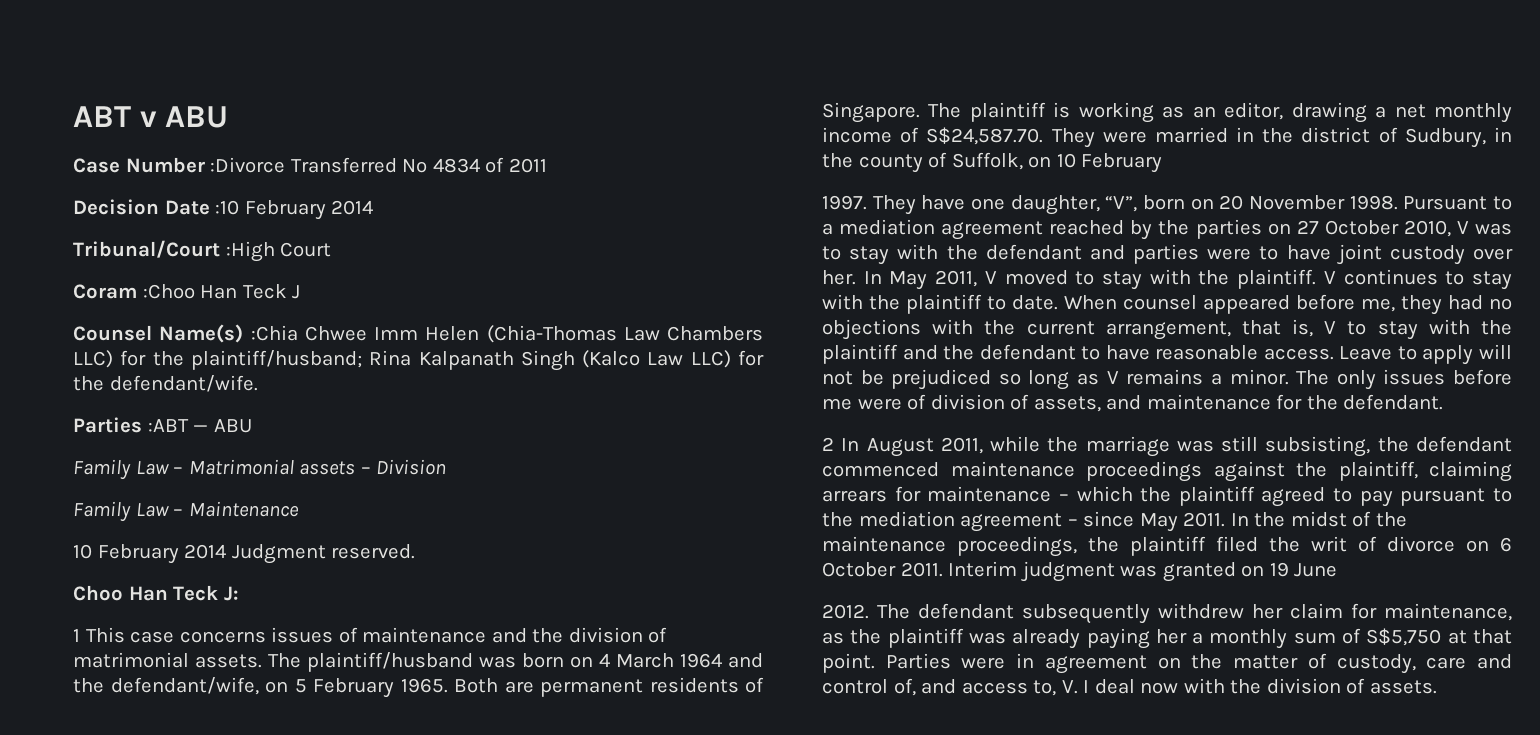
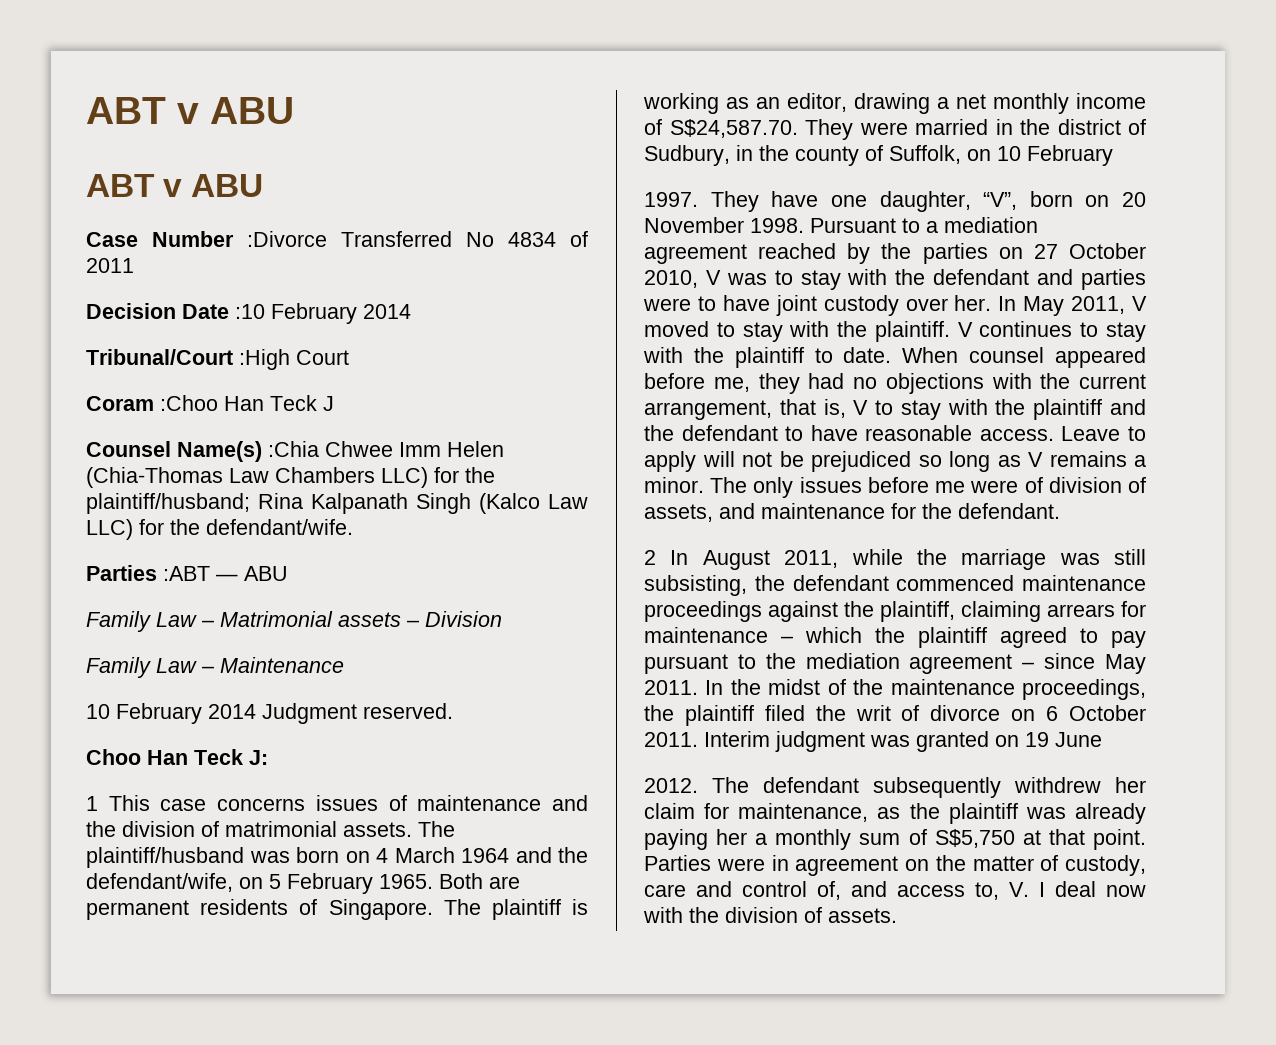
[73,106,229,128] ABT v ABU -> [86,97,294,124] [86,174,264,197] ABT v ABU // ABT v ABU

